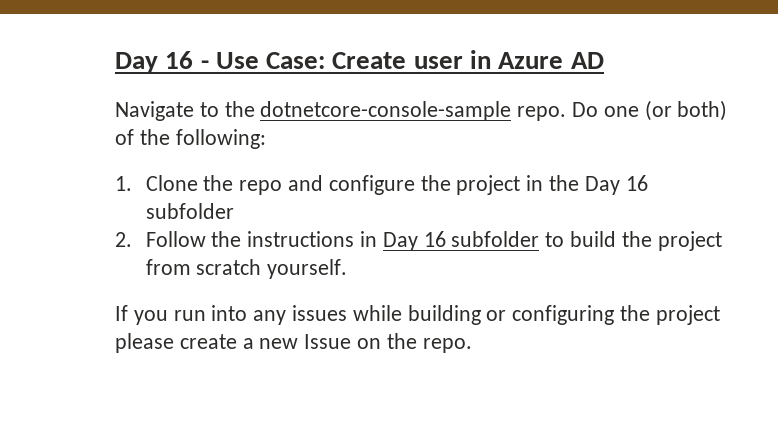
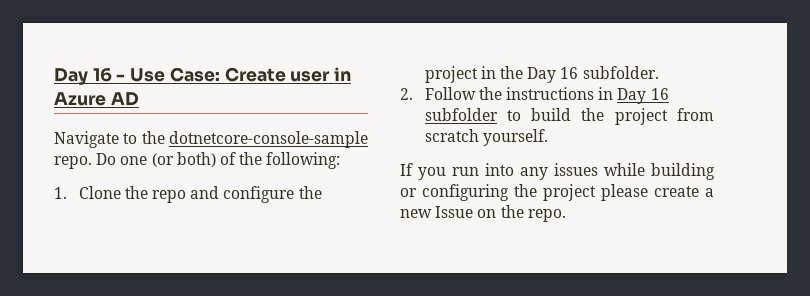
[145,203,234,219] subfolder -> [582,66,659,79] subfolder.

